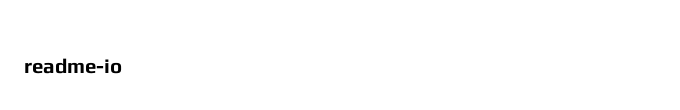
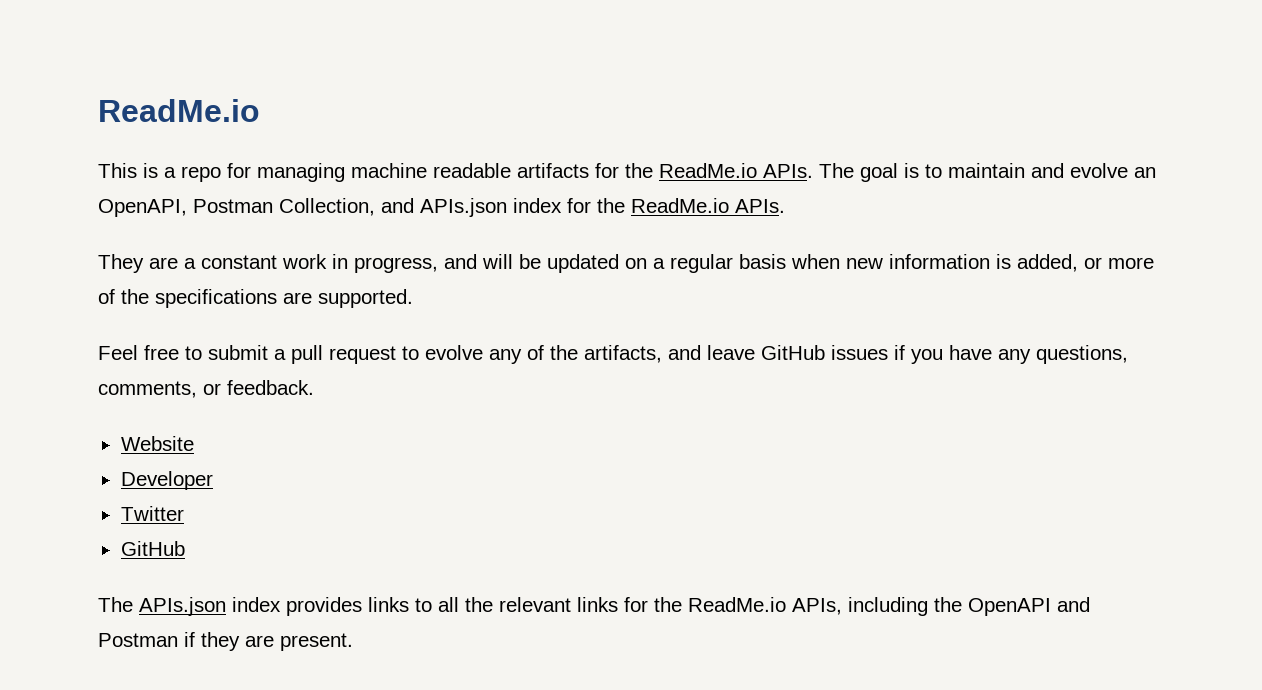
[24,58,122,74] readme-io -> [98,99,260,122] [98,163,1156,182] [98,198,785,217] [98,254,1154,273] [98,289,413,308] [98,345,1128,364] [98,380,314,398] [120,436,194,451] [120,471,213,490] [120,506,184,521] [120,541,185,556] [98,597,1090,616] [98,632,353,651] ReadMe.io // This is a repo for managing machine readable artifacts for the ReadMe.io APIs. The goal is to maintain and evolve an OpenAPI, Postman Collection, and APIs.json index for the ReadMe.io APIs. // They are a constant work in progress, and will be updated on a regular basis when new information is added, or more of the specifications are supported. // Feel free to submit a pull request to evolve any of the artifacts, and leave GitHub issues if you have any questions, comments, or feedback. // Website // Developer // Twitter // GitHub // The APIs.json index provides links to all the relevant links for the ReadMe.io APIs, including the OpenAPI and Postman if they are present.

